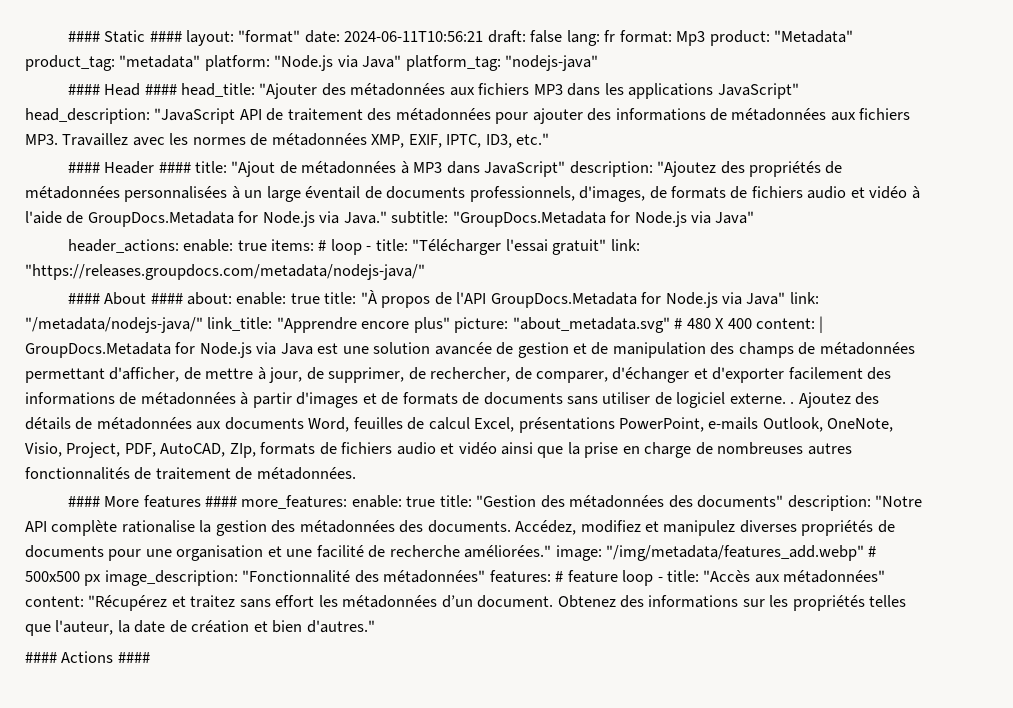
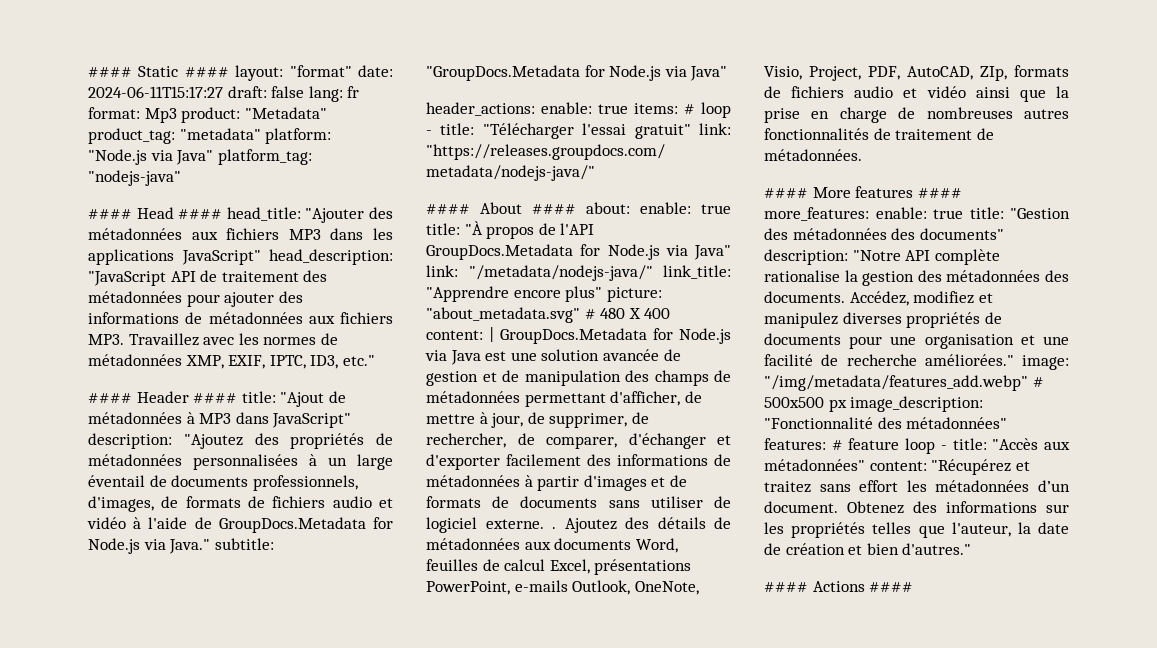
[344,31,484,42] 2024-06-11T10:56:21 -> [88,86,223,98] 2024-06-11T15:17:27

